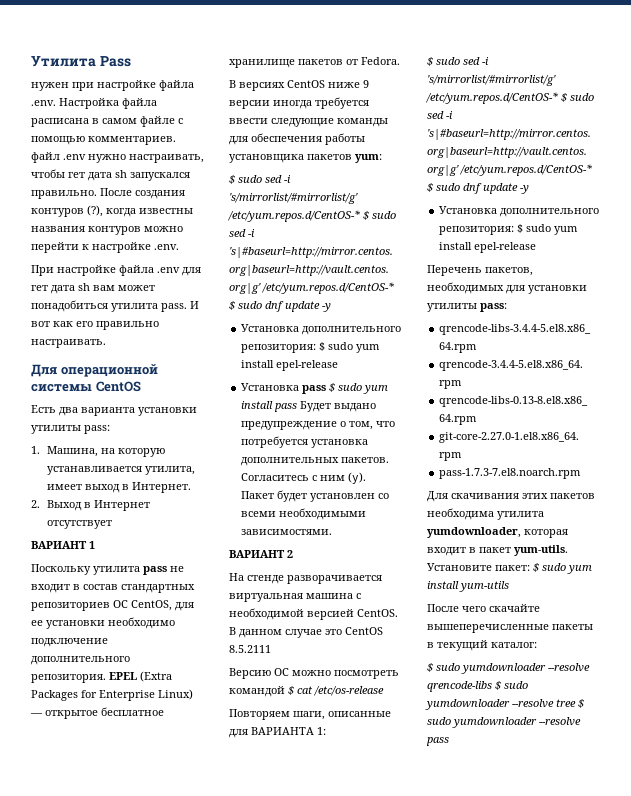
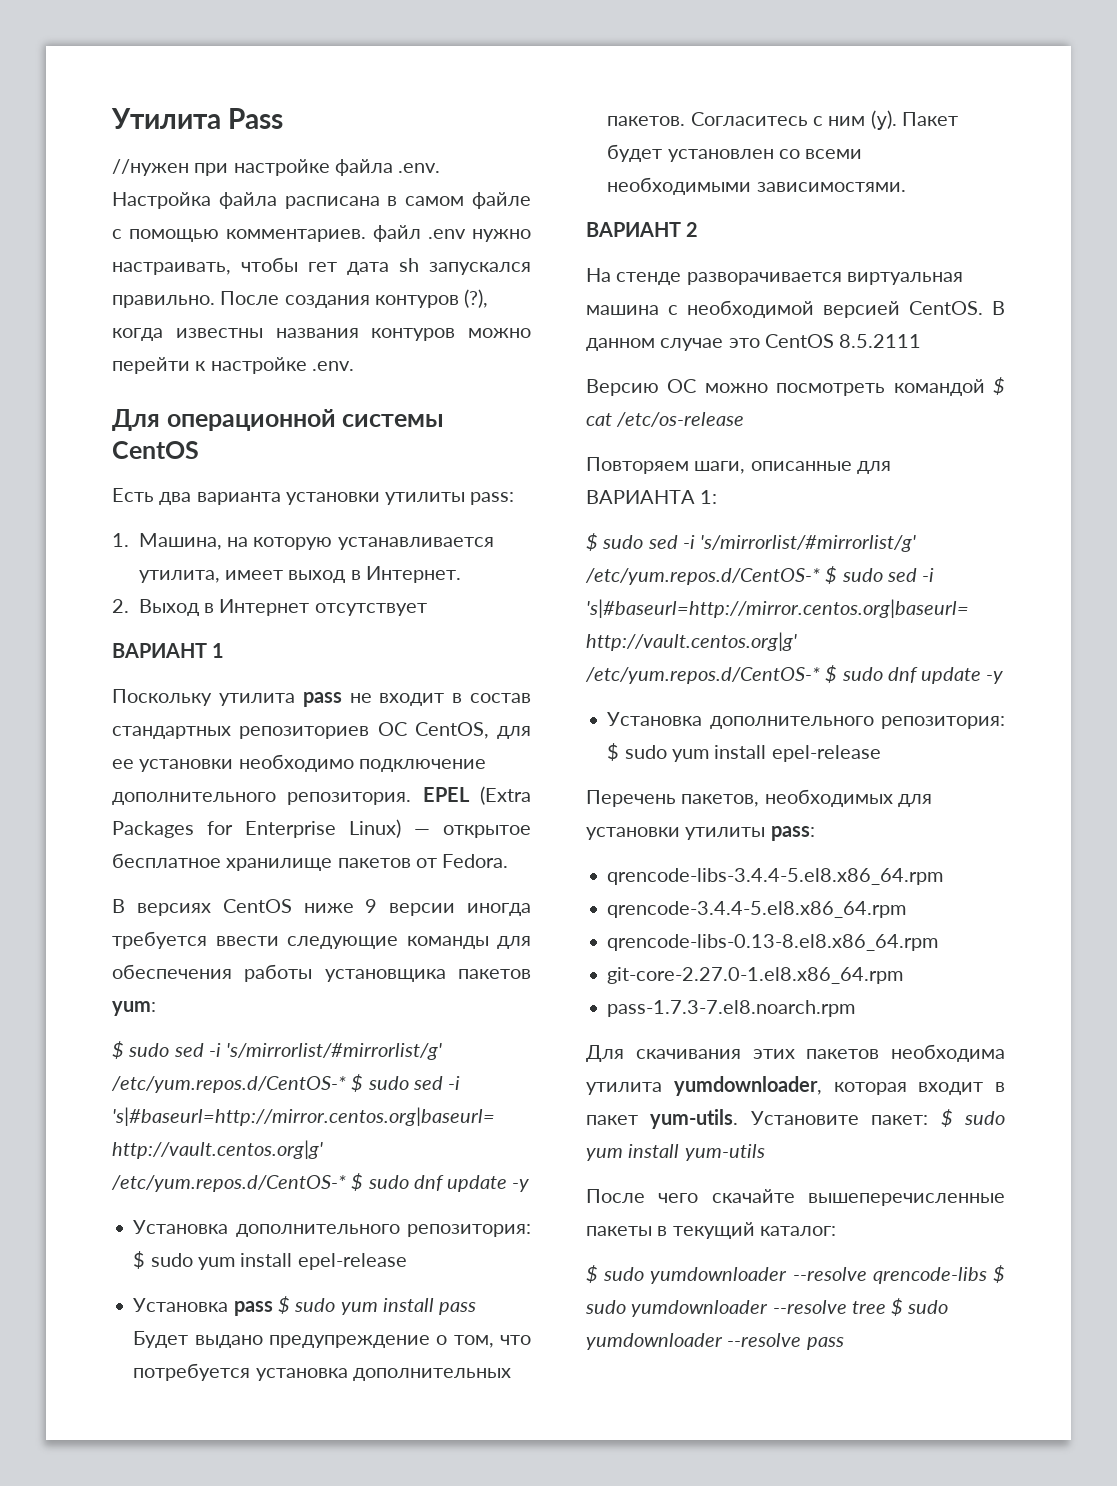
[31,82,69,91] нужен -> [112,159,189,176] //нужен
[31,265,201,276] [31,283,155,294] [31,300,199,312] [31,321,159,330] [31,339,106,348] // При настройке файла .env для гет дата sh вам может понадобиться утилита pass. И вот как его правильно настраивать. -> (354, 366) none

